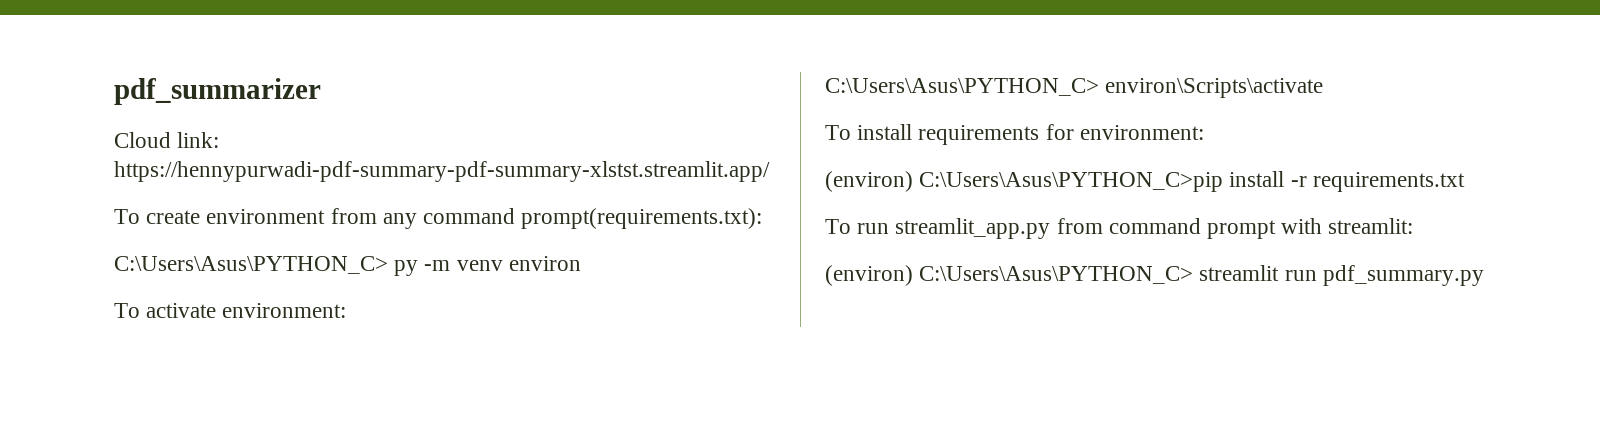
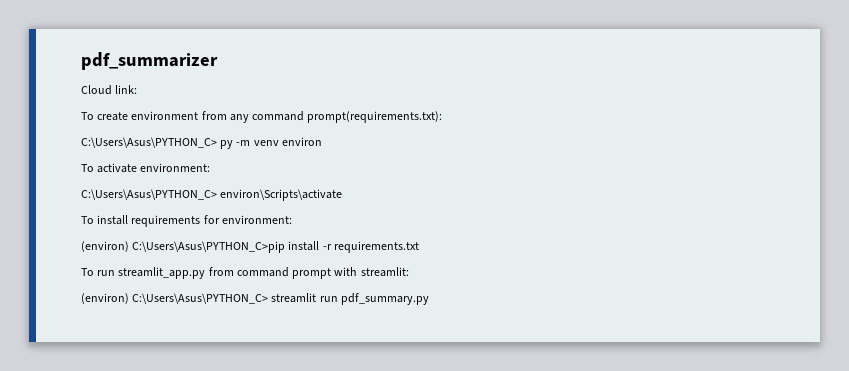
[114,161,770,182] https://hennypurwadi-pdf-summary-pdf-summary-xlstst.streamlit.app/ -> (138, 89) none

